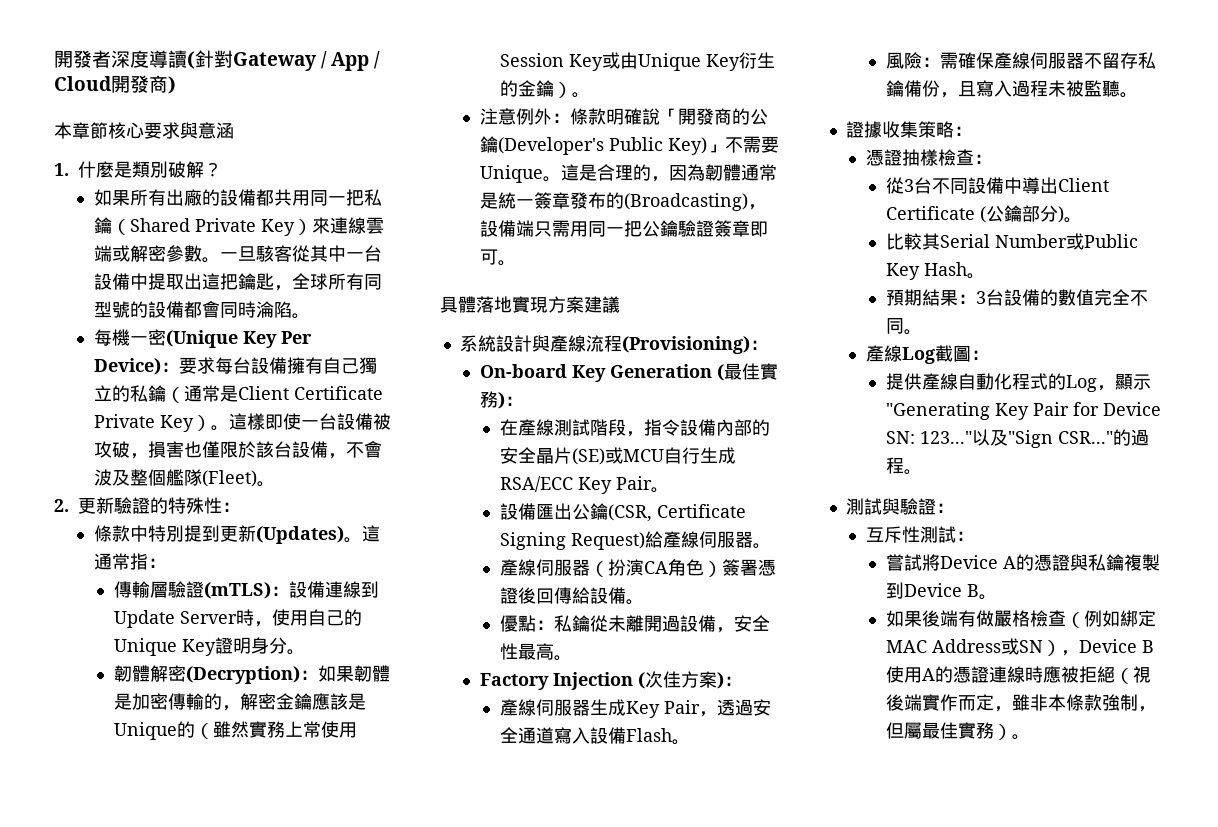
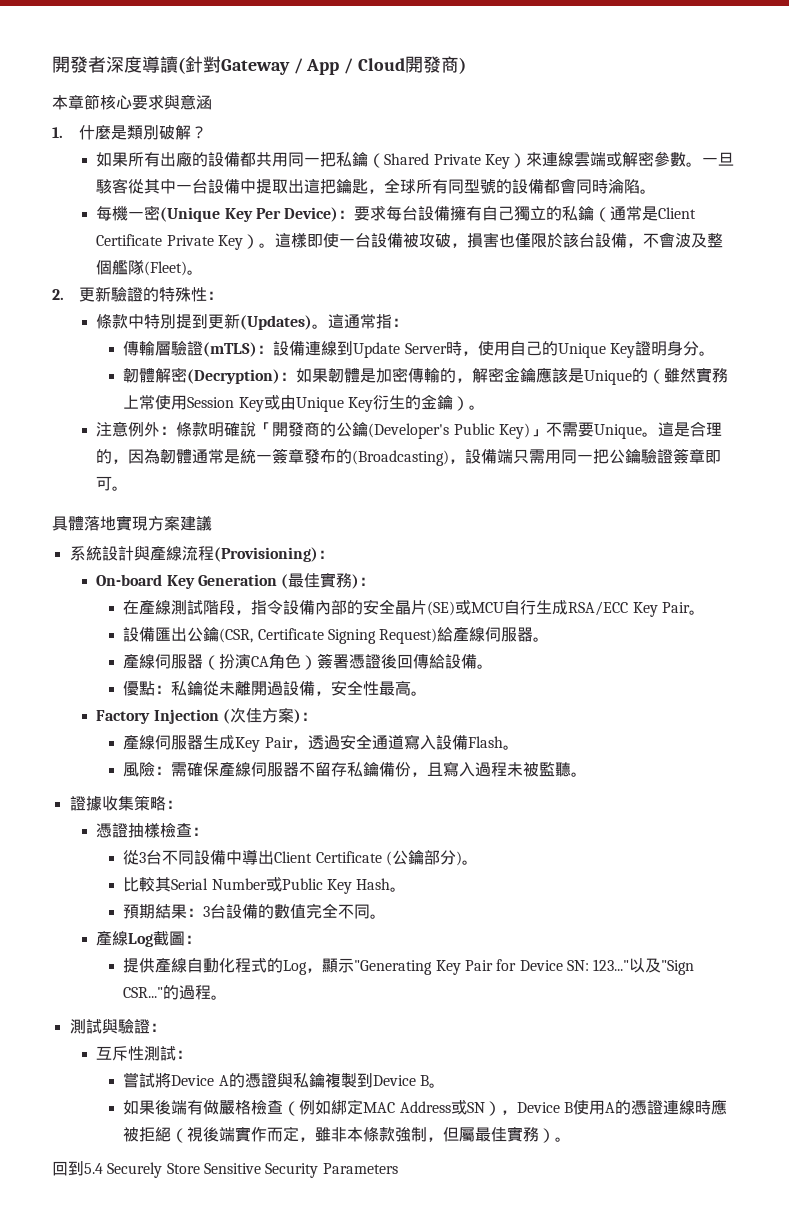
(1030, 737) none -> [52,1161,398,1178] // 回到5.4 Securely Store Sensitive Security Parameters

